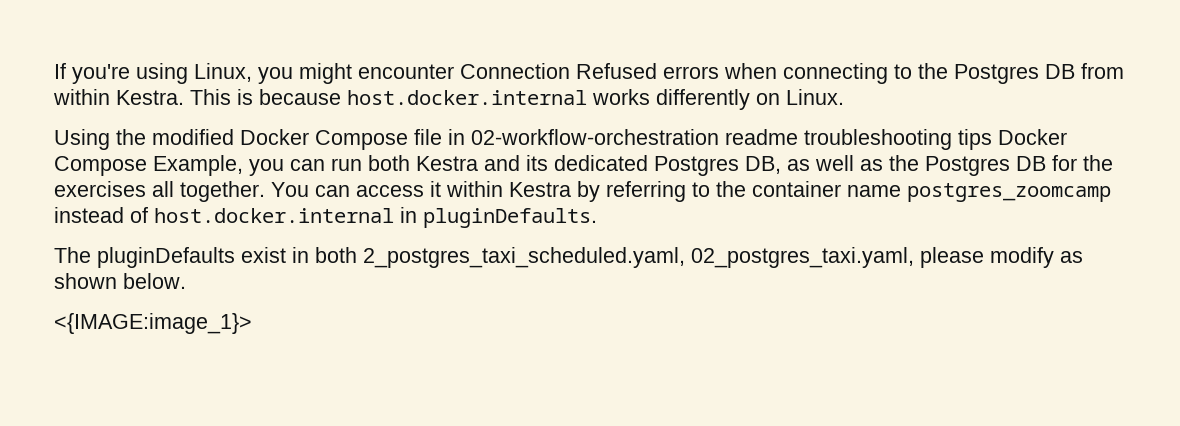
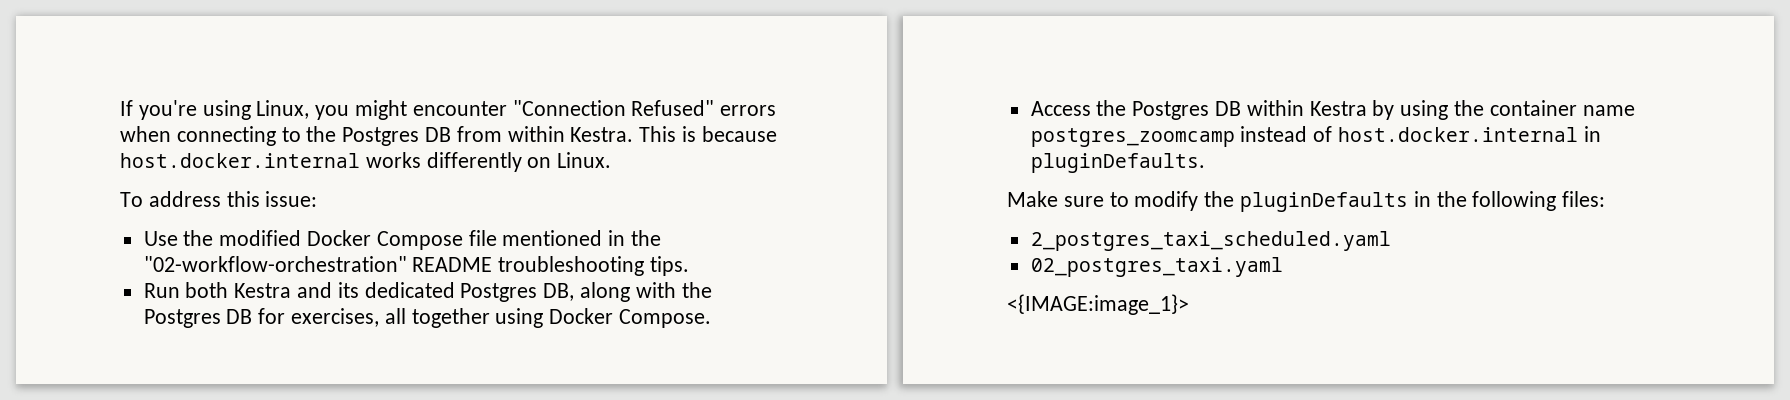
[460,63,657,79] Connection Refused -> [512,100,715,116] "Connection Refused"
[54,129,110,150] Using -> [120,191,318,207] [143,231,178,246] To address this issue: // Use
[448,129,1067,150] [54,155,362,176] in 02-workflow-orchestration readme troubleshooting tips Docker Compose Example, you can run -> [502,230,662,246] [143,256,690,276] [143,283,180,298] mentioned in the "02-workflow-orchestration" README troubleshooting tips. // Run
[787,155,883,171] as well as -> [580,282,676,302] along with
[1083,155,1113,171] [54,181,441,202] the exercises all together. You can access it -> [291,308,712,328] [1030,100,1242,120] exercises, all together using Docker Compose. // Access the Postgres DB
[606,181,710,202] referring to -> [1400,100,1449,120] using
[54,247,1083,268] [54,273,186,289] The pluginDefaults exist in both 2_postgres_taxi_scheduled.yaml, 02_postgres_taxi.yaml, please modify as shown below. -> [1007,191,1606,212] [1030,231,1391,251] [1030,257,1283,277] Make sure to modify the pluginDefaults in the following files: // 2_postgres_taxi_scheduled.yaml // 02_postgres_taxi.yaml

